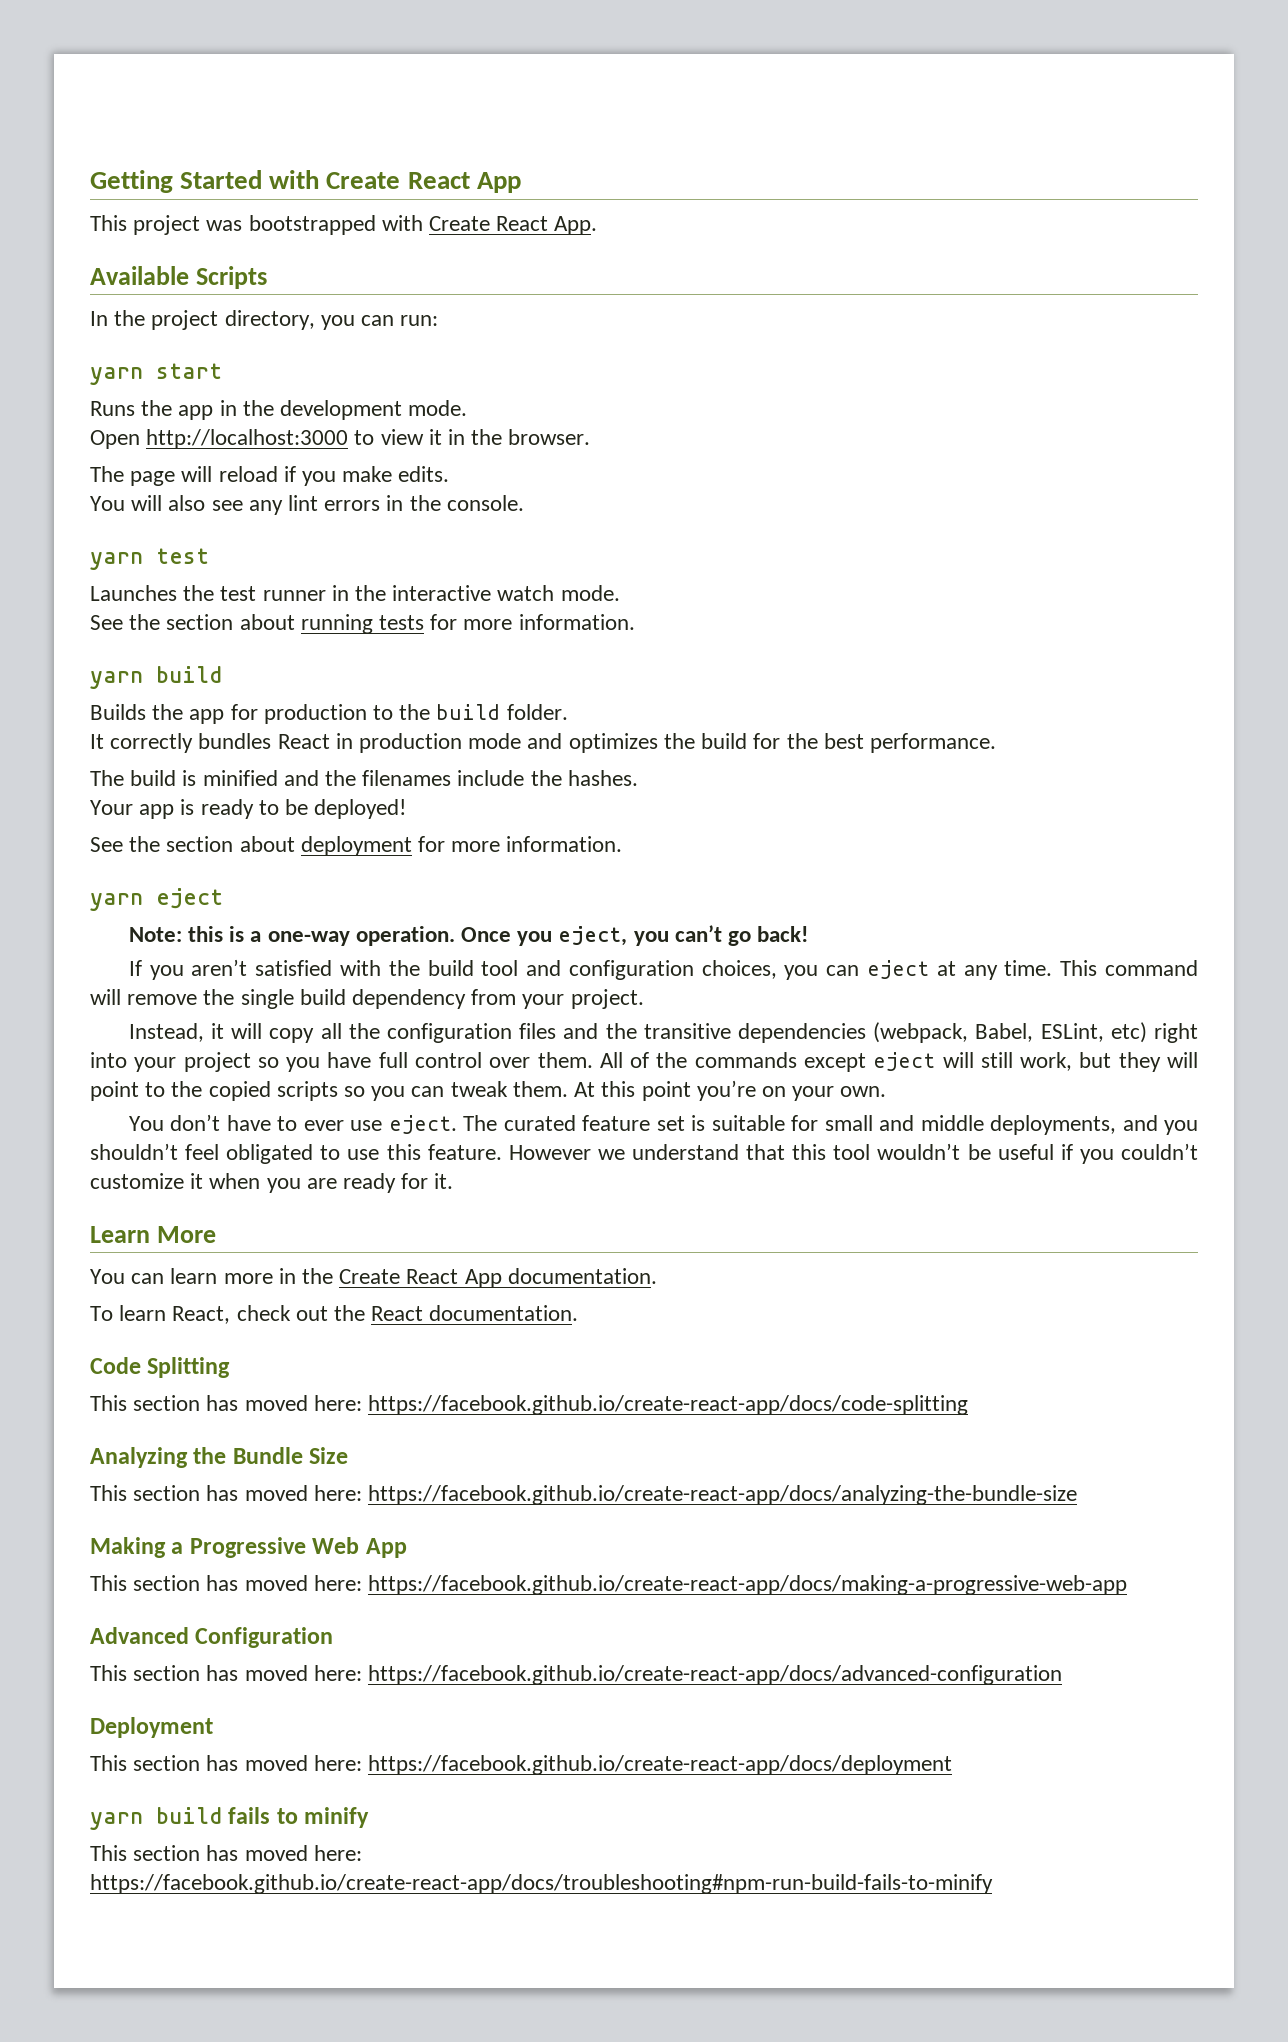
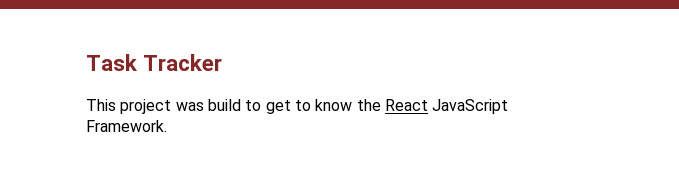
[90,170,521,193] [90,215,598,235] [90,266,267,289] [90,310,439,330] [90,363,222,385] [90,400,468,420] [90,429,591,449] [90,466,450,486] [90,495,524,515] [90,548,209,570] [90,585,620,601] [90,614,635,634] [90,666,222,689] [90,704,568,724] [90,733,996,753] [90,770,638,786] [90,799,407,819] [90,836,623,856] [90,888,223,911] [128,925,809,946] [128,959,1199,980] [90,989,644,1009] [128,1022,1199,1043] [90,1052,1199,1072] [90,1080,887,1101] [128,1114,1199,1135] [90,1143,1198,1164] [90,1173,454,1193] [90,1226,216,1243] [90,1268,657,1288] [90,1305,579,1324] [90,1357,231,1378] [90,1395,969,1415] [90,1447,349,1468] [90,1485,1078,1505] [90,1537,407,1558] [90,1575,1128,1595] [90,1627,334,1648] [90,1665,1063,1685] [90,1717,213,1738] [90,1755,953,1775] [90,1807,370,1830] [90,1845,362,1861] [90,1874,993,1894] Getting Started with Create React App // This project was bootstrapped with Create React App. // Available Scripts // In the project directory, you can run: // yarn start // Runs the app in the development mode. // Open http://localhost:3000 to view it in the browser. // The page will reload if you make edits. // You will also see any lint errors in the console. // yarn test // Launches the test runner in the interactive watch mode. // See the section about running tests for more information. // yarn build // Builds the app for production to the build folder. // It correctly bundles React in production mode and optimizes the build for the best performance. // The build is minified and the filenames include the hashes. // Your app is ready to be deployed! // See the section about deployment for more information. // yarn eject // Note: this is a one-way operation. Once you eject, you can’t go back! // If you aren’t satisfied with the build tool and configuration choices, you can eject at any time. This command will remove the single build dependency from your project. // Instead, it will copy all the configuration files and the transitive dependencies (webpack, Babel, ESLint, etc) right into your project so you have full control over them. All of the commands except eject will still work, but they will point to the copied scripts so you can tweak them. At this point you’re on your own. // You don’t have to ever use eject. The curated feature set is suitable for small and middle deployments, and you shouldn’t feel obligated to use this feature. However we understand that this tool wouldn’t be useful if you couldn’t customize it when you are ready for it. // Learn More // You can learn more in the Create React App documentation. // To learn React, check out the React documentation. // Code Splitting // This section has moved here: https://facebook.github.io/create-react-app/docs/code-splitting // Analyzing the Bundle Size // This section has moved here: https://facebook.github.io/create-react-app/docs/analyzing-the-bundle-size // Making a Progressive Web App // This section has moved here: https://facebook.github.io/create-react-app/docs/making-a-progressive-web-app // Advanced Configuration // This section has moved here: https://facebook.github.io/create-react-app/docs/advanced-configuration // Deployment // This section has moved here: https://facebook.github.io/create-react-app/docs/deployment // yarn build fails to minify // This section has moved here: https://facebook.github.io/create-react-app/docs/troubleshooting#npm-run-build-fails-to-minify -> [86,54,223,71] [86,99,509,114] [86,120,167,132] Task Tracker // This project was build to get to know the React JavaScript Framework.

